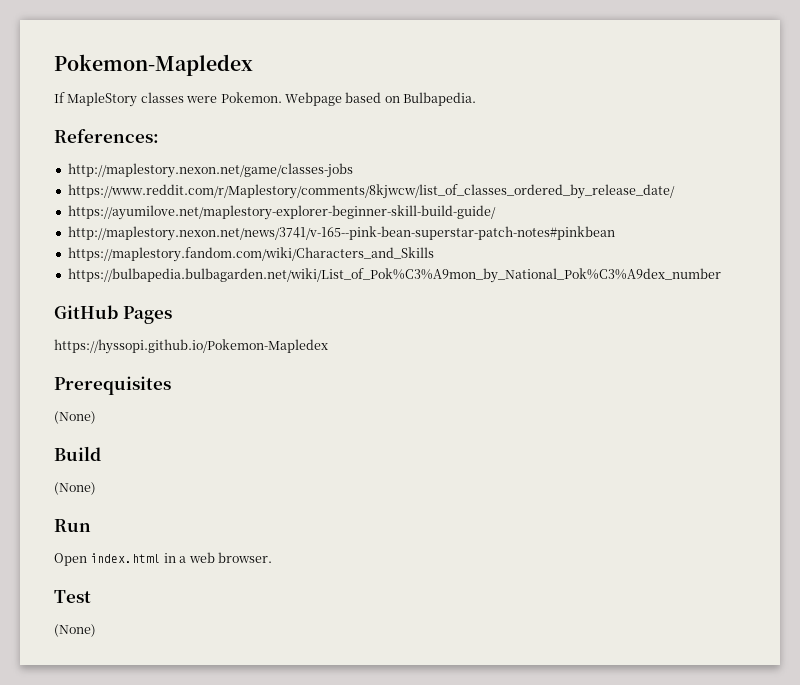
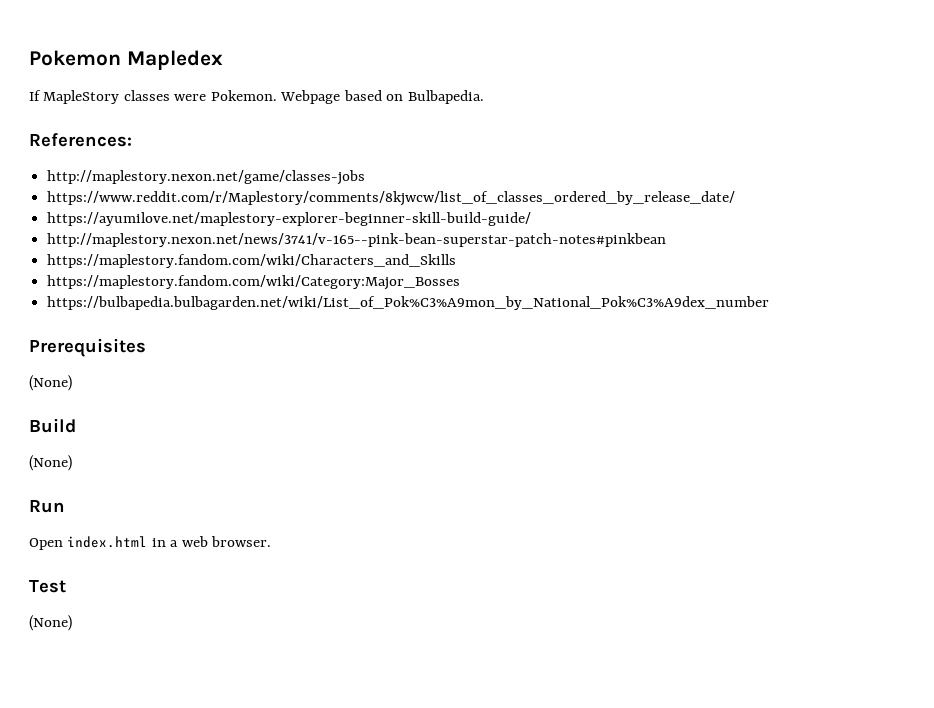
[54,54,253,76] Pokemon-Mapledex -> [29,50,223,70] Pokemon Mapledex
(434, 254) none -> [47,275,461,290] // https://maplestory.fandom.com/wiki/Category:Major_Bosses
[54,305,172,324] [54,339,328,354] // GitHub Pages // https://hyssopi.github.io/Pokemon-Mapledex -> (770, 303) none

